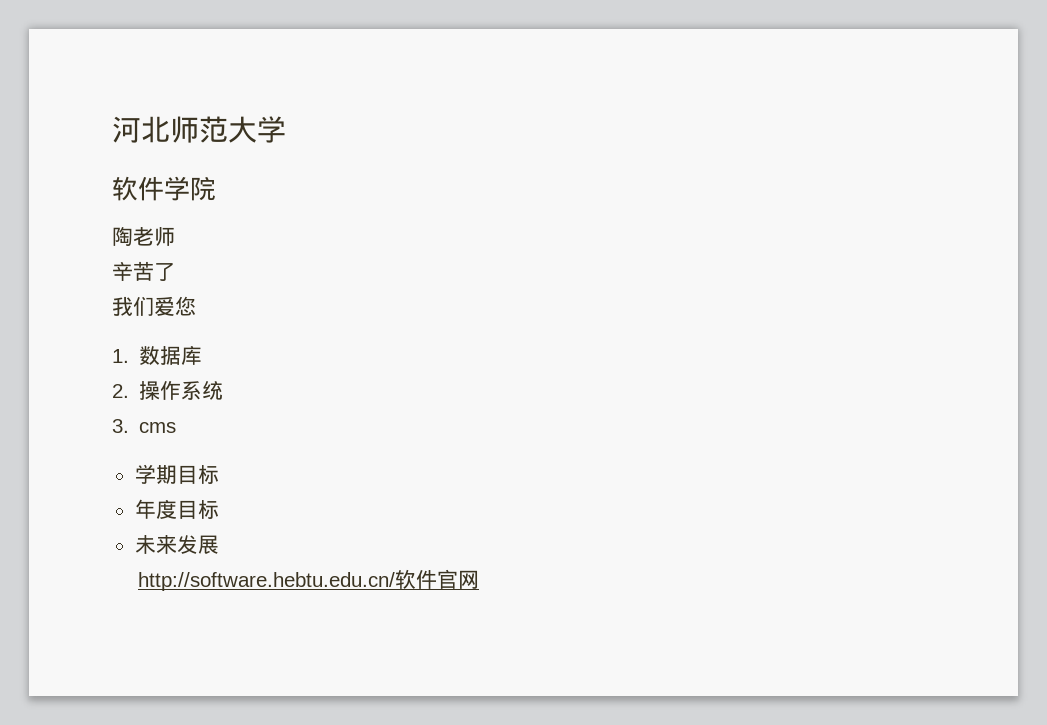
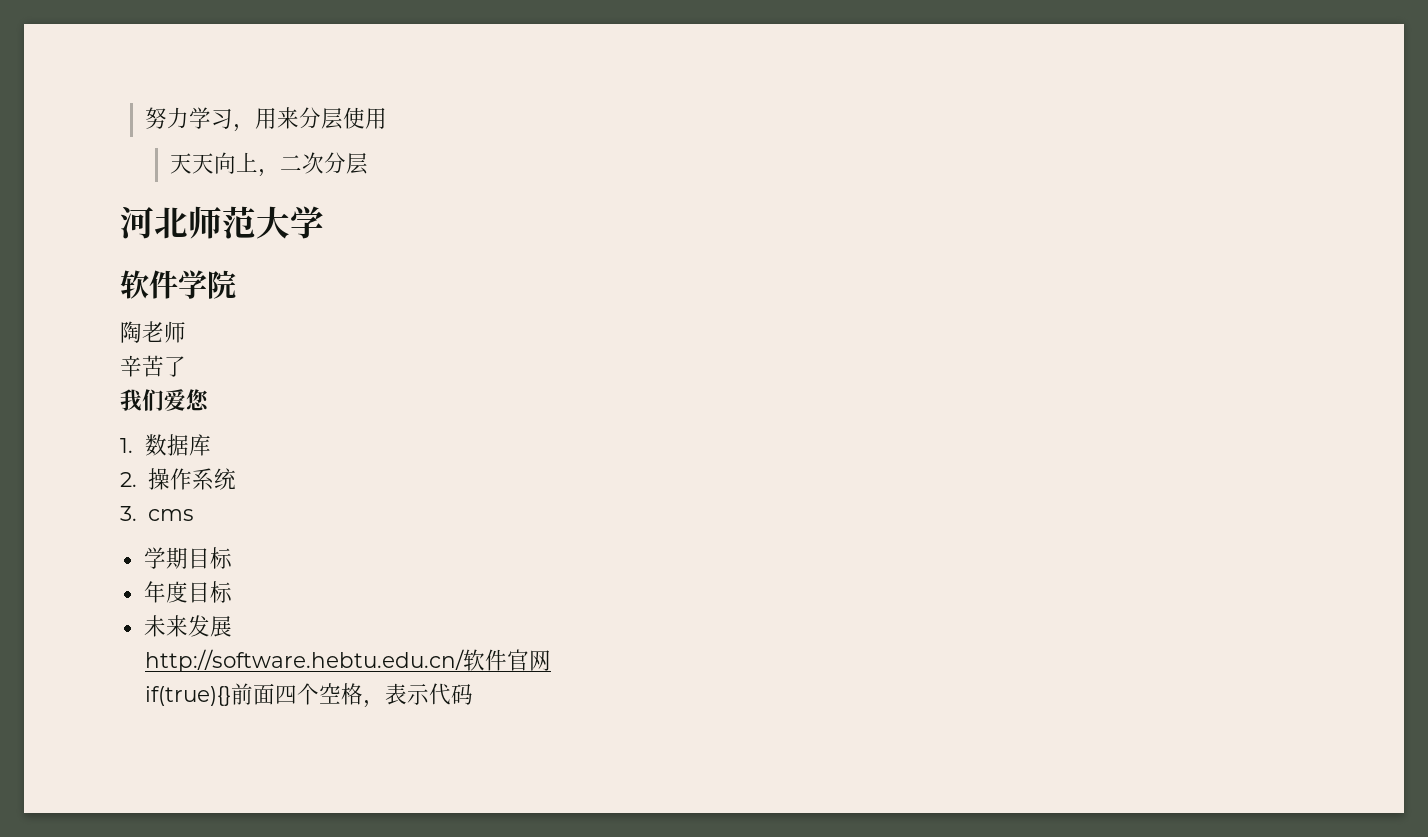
(112, 129) none -> [144,107,387,132] [169,152,368,177] 努力学习，用来分层使用 // 天天向上，二次分层 //
(479, 579) none -> [144,683,473,708] // if(true){}前面四个空格，表示代码

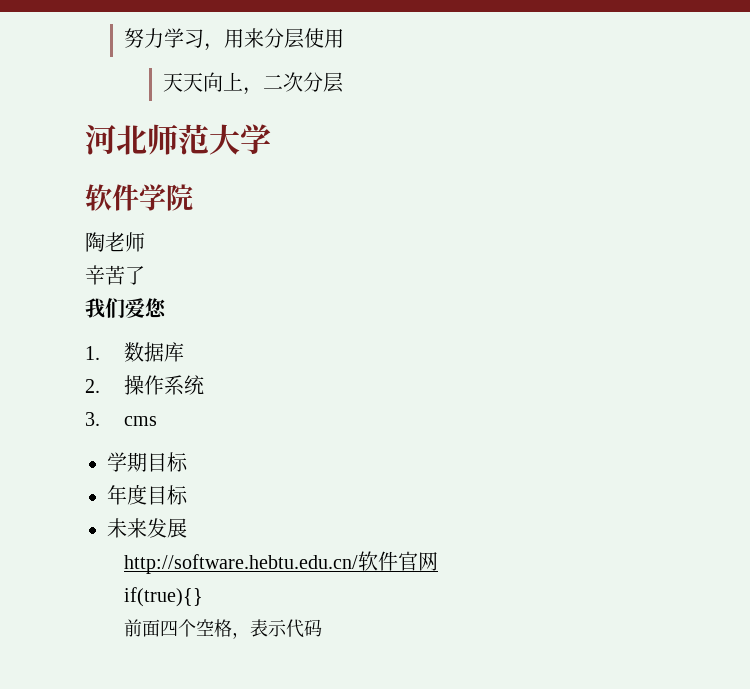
(231, 696) none -> (204, 597) //

